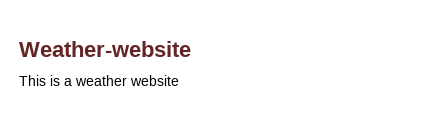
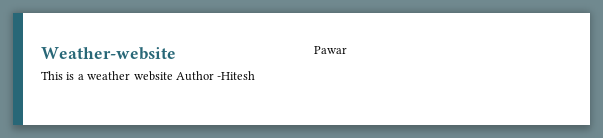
(179, 80) none -> [175,71,256,81] [314,46,347,54] Author -Hitesh Pawar

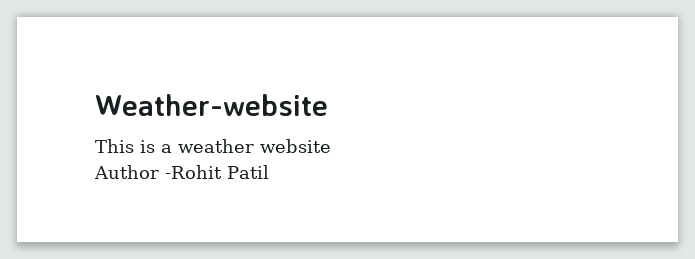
[175,71,256,81] [314,46,347,54] Author -Hitesh Pawar -> [94,165,269,179] // Author -Rohit Patil

